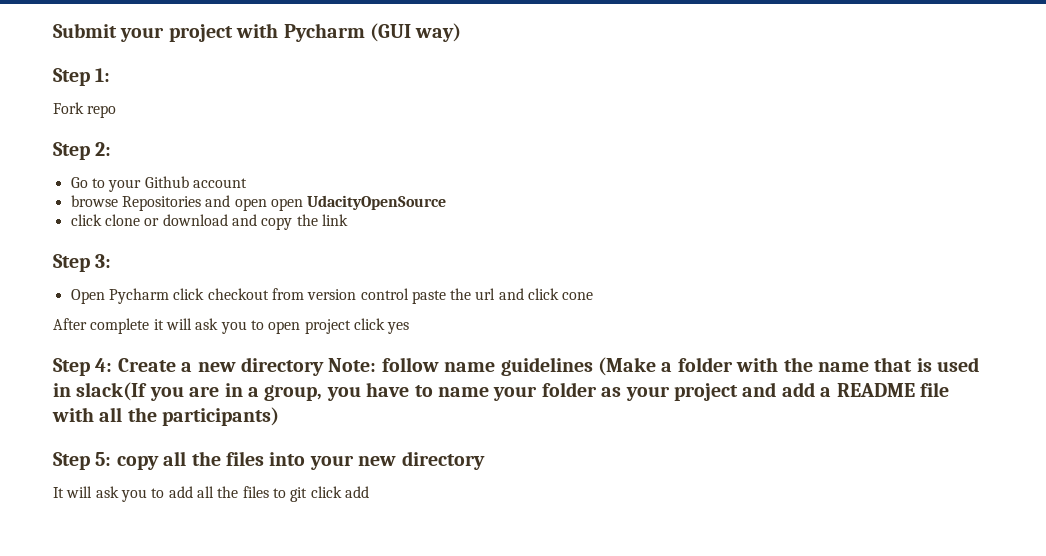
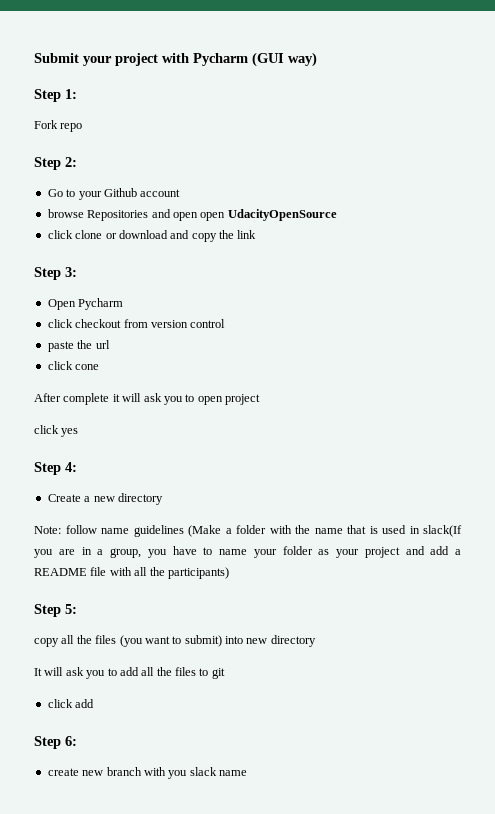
(169, 296) none -> (124, 304) //
(409, 294) none -> (226, 323) //
[498,288,524,300] and -> (110, 344) //
(351, 326) none -> (260, 399) //
(113, 365) none -> (77, 467) //
(324, 366) none -> (163, 499) //
(112, 459) none -> (77, 609) //
[269,452,354,470] into your -> [119,635,243,647] (you want to submit) into
(308, 494) none -> (225, 673) //
(369, 492) none -> [34,736,77,749] [47,767,247,779] // Step 6: // create new branch with you slack name

